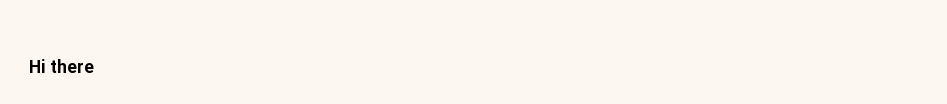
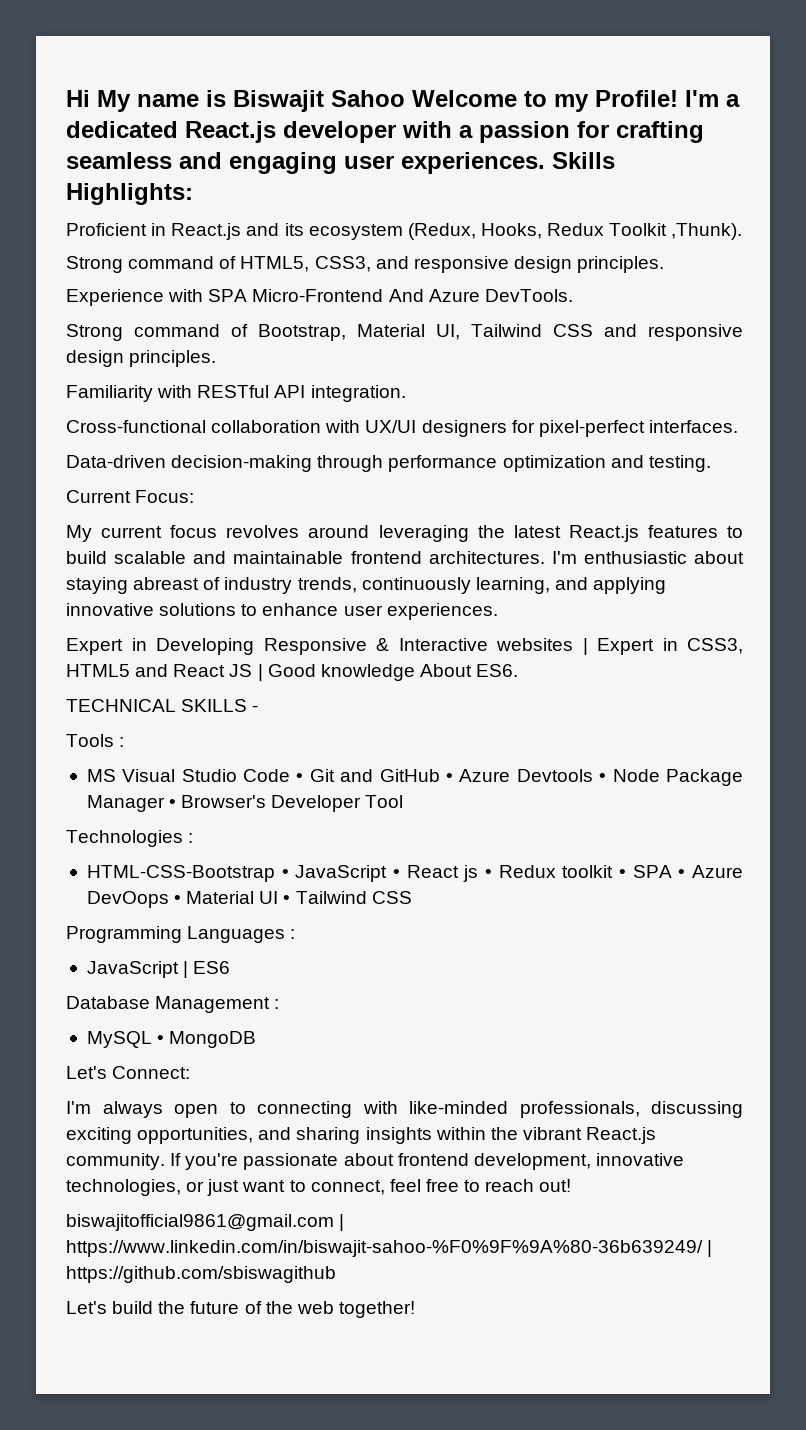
[49,59,94,73] there -> [97,90,740,112] [66,121,704,143] [66,152,615,174] [66,183,193,205] [66,223,743,240] [66,256,665,273] [66,289,573,306] [66,324,743,341] [66,350,217,367] [66,385,406,402] [66,420,738,437] [66,455,711,472] [66,490,195,503] [66,525,744,542] [66,551,744,564] [66,577,667,594] [66,603,498,620] [66,638,743,655] [66,664,519,681] [66,699,259,712] [66,734,125,747] [86,769,743,786] [86,795,404,812] [66,830,194,847] [86,865,743,882] [86,891,412,908] [66,926,296,943] [86,961,231,978] [66,996,280,1013] [86,1031,257,1048] [66,1066,191,1079] [66,1101,743,1118] [66,1127,657,1144] [66,1153,684,1170] [66,1179,572,1196] [66,1214,345,1231] [66,1240,713,1257] [66,1266,336,1283] [66,1301,415,1318] My name is Biswajit Sahoo Welcome to my Profile! I'm a dedicated React.js developer with a passion for crafting seamless and engaging user experiences. Skills Highlights: // Proficient in React.js and its ecosystem (Redux, Hooks, Redux Toolkit ,Thunk). // Strong command of HTML5, CSS3, and responsive design principles. // Experience with SPA Micro-Frontend And Azure DevTools. // Strong command of Bootstrap, Material UI, Tailwind CSS and responsive design principles. // Familiarity with RESTful API integration. // Cross-functional collaboration with UX/UI designers for pixel-perfect interfaces. // Data-driven decision-making through performance optimization and testing. // Current Focus: // My current focus revolves around leveraging the latest React.js features to build scalable and maintainable frontend architectures. I'm enthusiastic about staying abreast of industry trends, continuously learning, and applying innovative solutions to enhance user experiences. // Expert in Developing Responsive & Interactive websites | Expert in CSS3, HTML5 and React JS | Good knowledge About ES6. // TECHNICAL SKILLS - // Tools : // MS Visual Studio Code • Git and GitHub • Azure Devtools • Node Package Manager • Browser's Developer Tool // Technologies : // HTML-CSS-Bootstrap • JavaScript • React js • Redux toolkit • SPA • Azure DevOops • Material UI • Tailwind CSS // Programming Languages : // JavaScript | ES6 // Database Management : // MySQL • MongoDB // Let's Connect: // I'm always open to connecting with like-minded professionals, discussing exciting opportunities, and sharing insights within the vibrant React.js community. If you're passionate about frontend development, innovative technologies, or just want to connect, feel free to reach out! // biswajitofficial9861@gmail.com | https://www.linkedin.com/in/biswajit-sahoo-%F0%9F%9A%80-36b639249/ | https://github.com/sbiswagithub // Let's build the future of the web together!

